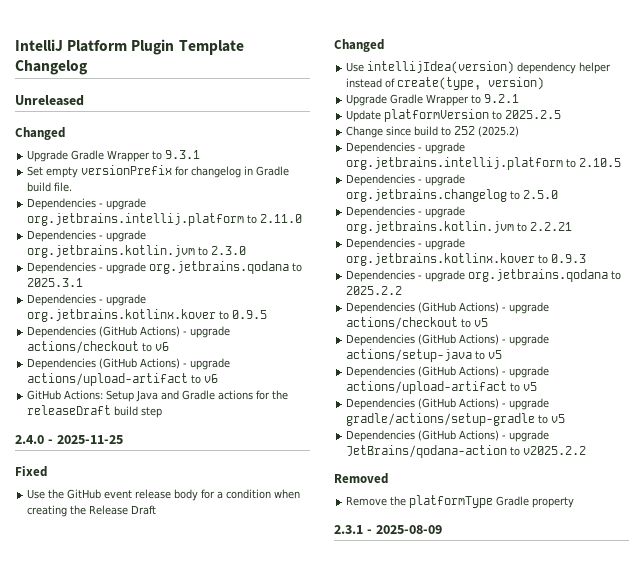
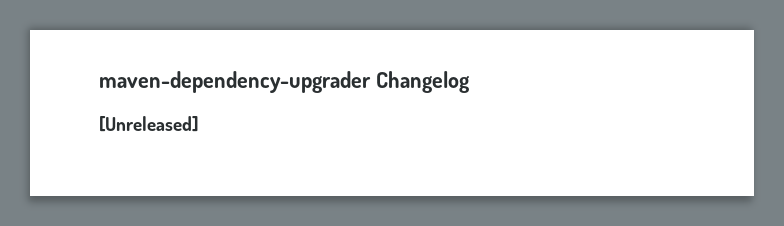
[15,39,244,55] [15,60,88,75] [15,95,84,106] [15,127,65,140] [27,150,201,162] [27,165,290,178] [27,182,73,192] [27,198,147,210] [27,213,303,226] [27,230,147,242] [27,245,247,258] [27,261,303,274] [27,278,84,287] [27,294,147,306] [27,309,268,322] [27,326,231,338] [27,341,170,354] [27,358,231,370] [27,373,219,386] [27,390,289,402] [27,405,163,418] [15,435,123,444] [15,466,47,477] [27,489,301,501] [27,505,157,517] [334,39,384,52] [346,61,612,74] [346,77,545,90] [346,94,520,106] [346,109,562,122] [346,126,520,138] [346,142,466,154] [346,157,622,170] [346,174,466,186] [346,189,559,202] [346,206,466,218] [346,221,573,234] [346,238,466,250] [346,253,587,266] [346,269,622,282] [346,286,403,295] [346,302,550,314] [346,317,489,330] [346,334,550,346] [346,349,503,362] [346,366,550,378] [346,381,538,394] [346,398,550,410] [346,413,566,426] [346,430,550,442] [346,445,587,458] [334,473,388,484] [346,495,575,508] [334,525,442,534] IntelliJ Platform Plugin Template Changelog // Unreleased // Changed // Upgrade Gradle Wrapper to 9.3.1 // Set empty versionPrefix for changelog in Gradle build file. // Dependencies - upgrade org.jetbrains.intellij.platform to 2.11.0 // Dependencies - upgrade org.jetbrains.kotlin.jvm to 2.3.0 // Dependencies - upgrade org.jetbrains.qodana to 2025.3.1 // Dependencies - upgrade org.jetbrains.kotlinx.kover to 0.9.5 // Dependencies (GitHub Actions) - upgrade actions/checkout to v6 // Dependencies (GitHub Actions) - upgrade actions/upload-artifact to v6 // GitHub Actions: Setup Java and Gradle actions for the releaseDraft build step // 2.4.0 - 2025-11-25 // Fixed // Use the GitHub event release body for a condition when creating the Release Draft // Changed // Use intellijIdea(version) dependency helper instead of create(type, version) // Upgrade Gradle Wrapper to 9.2.1 // Update platformVersion to 2025.2.5 // Change since build to 252 (2025.2) // Dependencies - upgrade org.jetbrains.intellij.platform to 2.10.5 // Dependencies - upgrade org.jetbrains.changelog to 2.5.0 // Dependencies - upgrade org.jetbrains.kotlin.jvm to 2.2.21 // Dependencies - upgrade org.jetbrains.kotlinx.kover to 0.9.3 // Dependencies - upgrade org.jetbrains.qodana to 2025.2.2 // Dependencies (GitHub Actions) - upgrade actions/checkout to v5 // Dependencies (GitHub Actions) - upgrade actions/setup-java to v5 // Dependencies (GitHub Actions) - upgrade actions/upload-artifact to v5 // Dependencies (GitHub Actions) - upgrade gradle/actions/setup-gradle to v5 // Dependencies (GitHub Actions) - upgrade JetBrains/qodana-action to v2025.2.2 // Removed // Remove the platformType Gradle property // 2.3.1 - 2025-08-09 -> [99,71,470,93] [99,116,199,132] maven-dependency-upgrader Changelog // [Unreleased]

